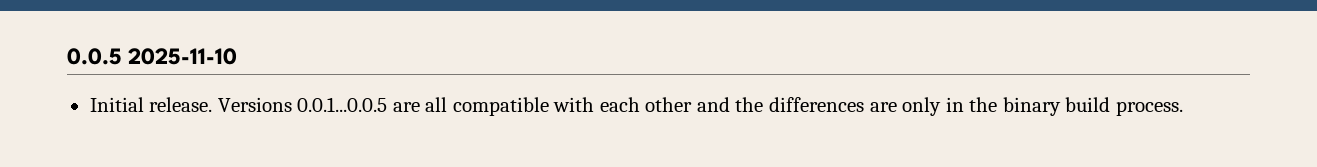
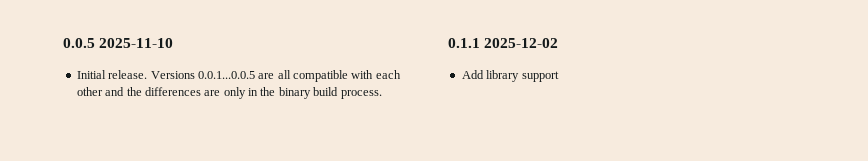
(1183, 108) none -> [448,38,559,48] [461,70,559,82] // 0.1.1 2025-12-02 // Add library support

